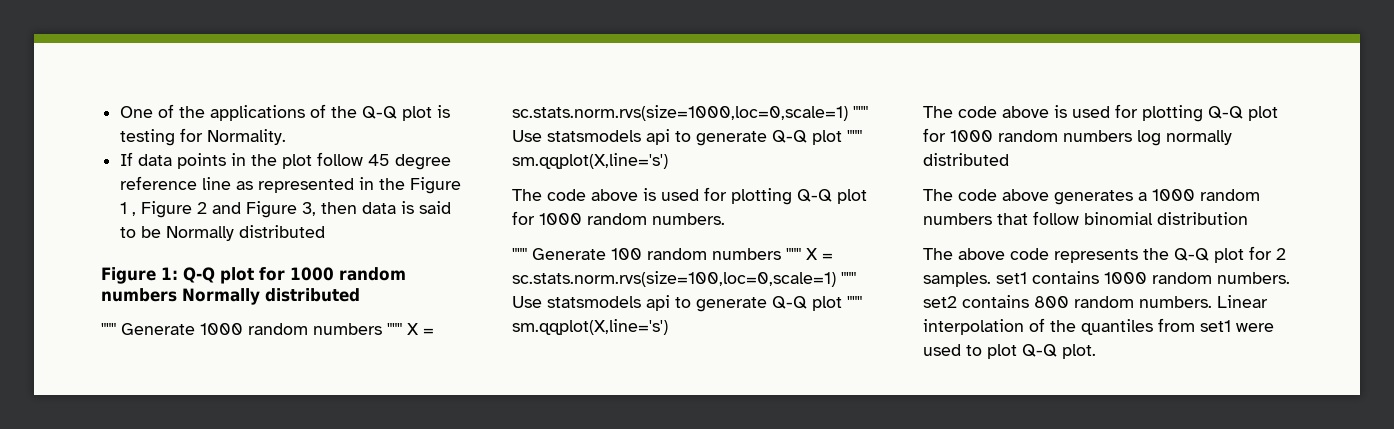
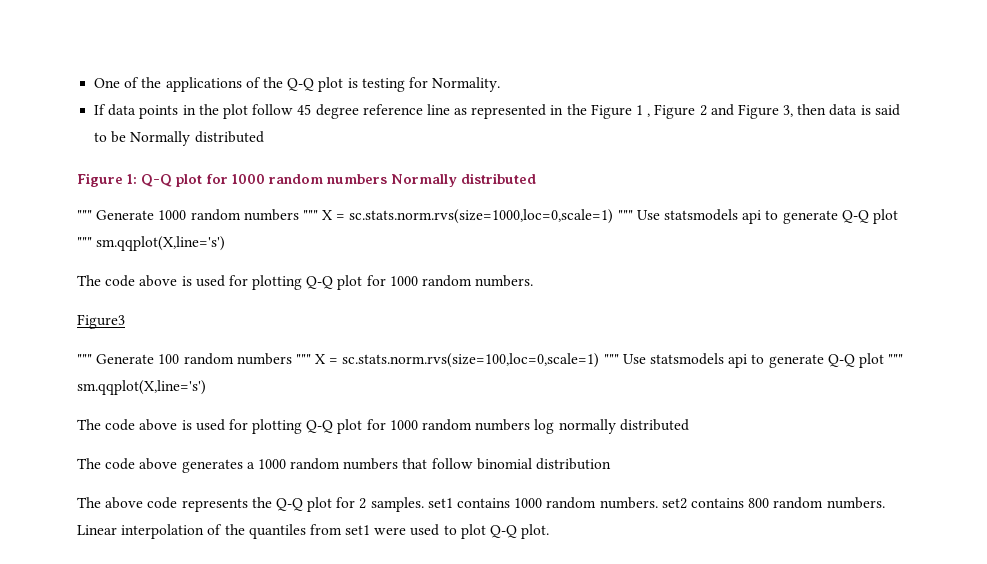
(725, 219) none -> [77,314,125,329] // Figure3

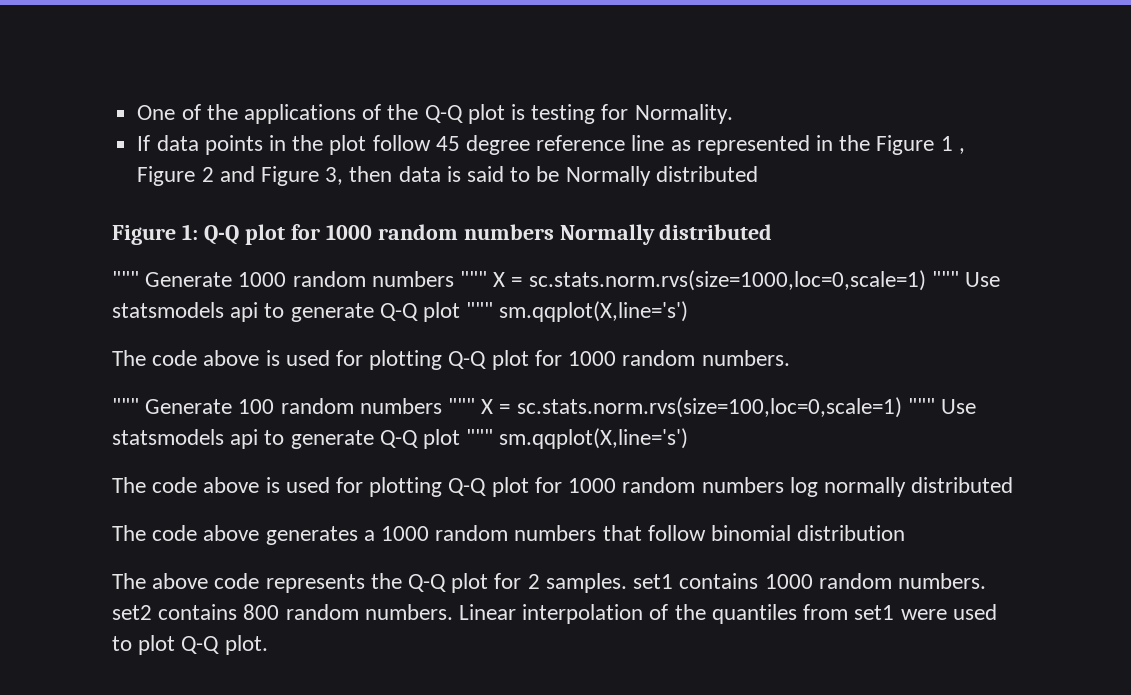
[77,314,125,329] // Figure3 -> (790, 358) none

